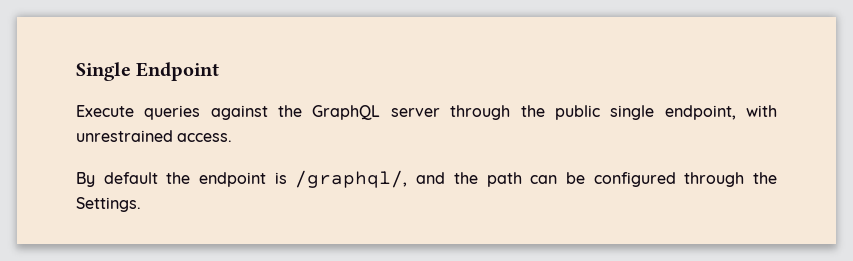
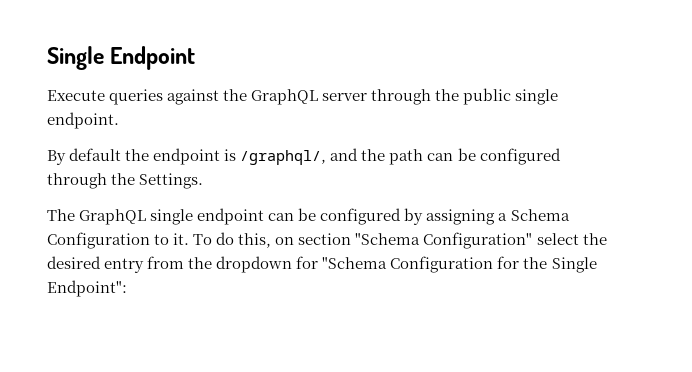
[664,105,778,120] [76,130,233,142] endpoint, with unrestrained access. -> [47,112,119,129] endpoint.
(141, 204) none -> [47,208,570,225] [47,232,607,249] [47,256,597,273] [47,280,127,297] // The GraphQL single endpoint can be configured by assigning a Schema Configuration to it. To do this, on section "Schema Configuration" select the desired entry from the dropdown for "Schema Configuration for the Single Endpoint":

